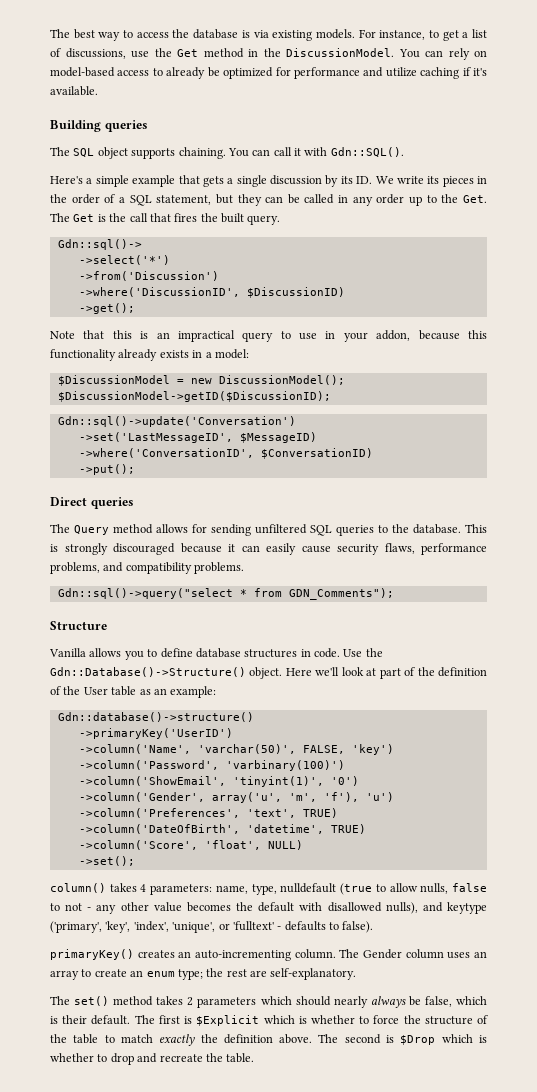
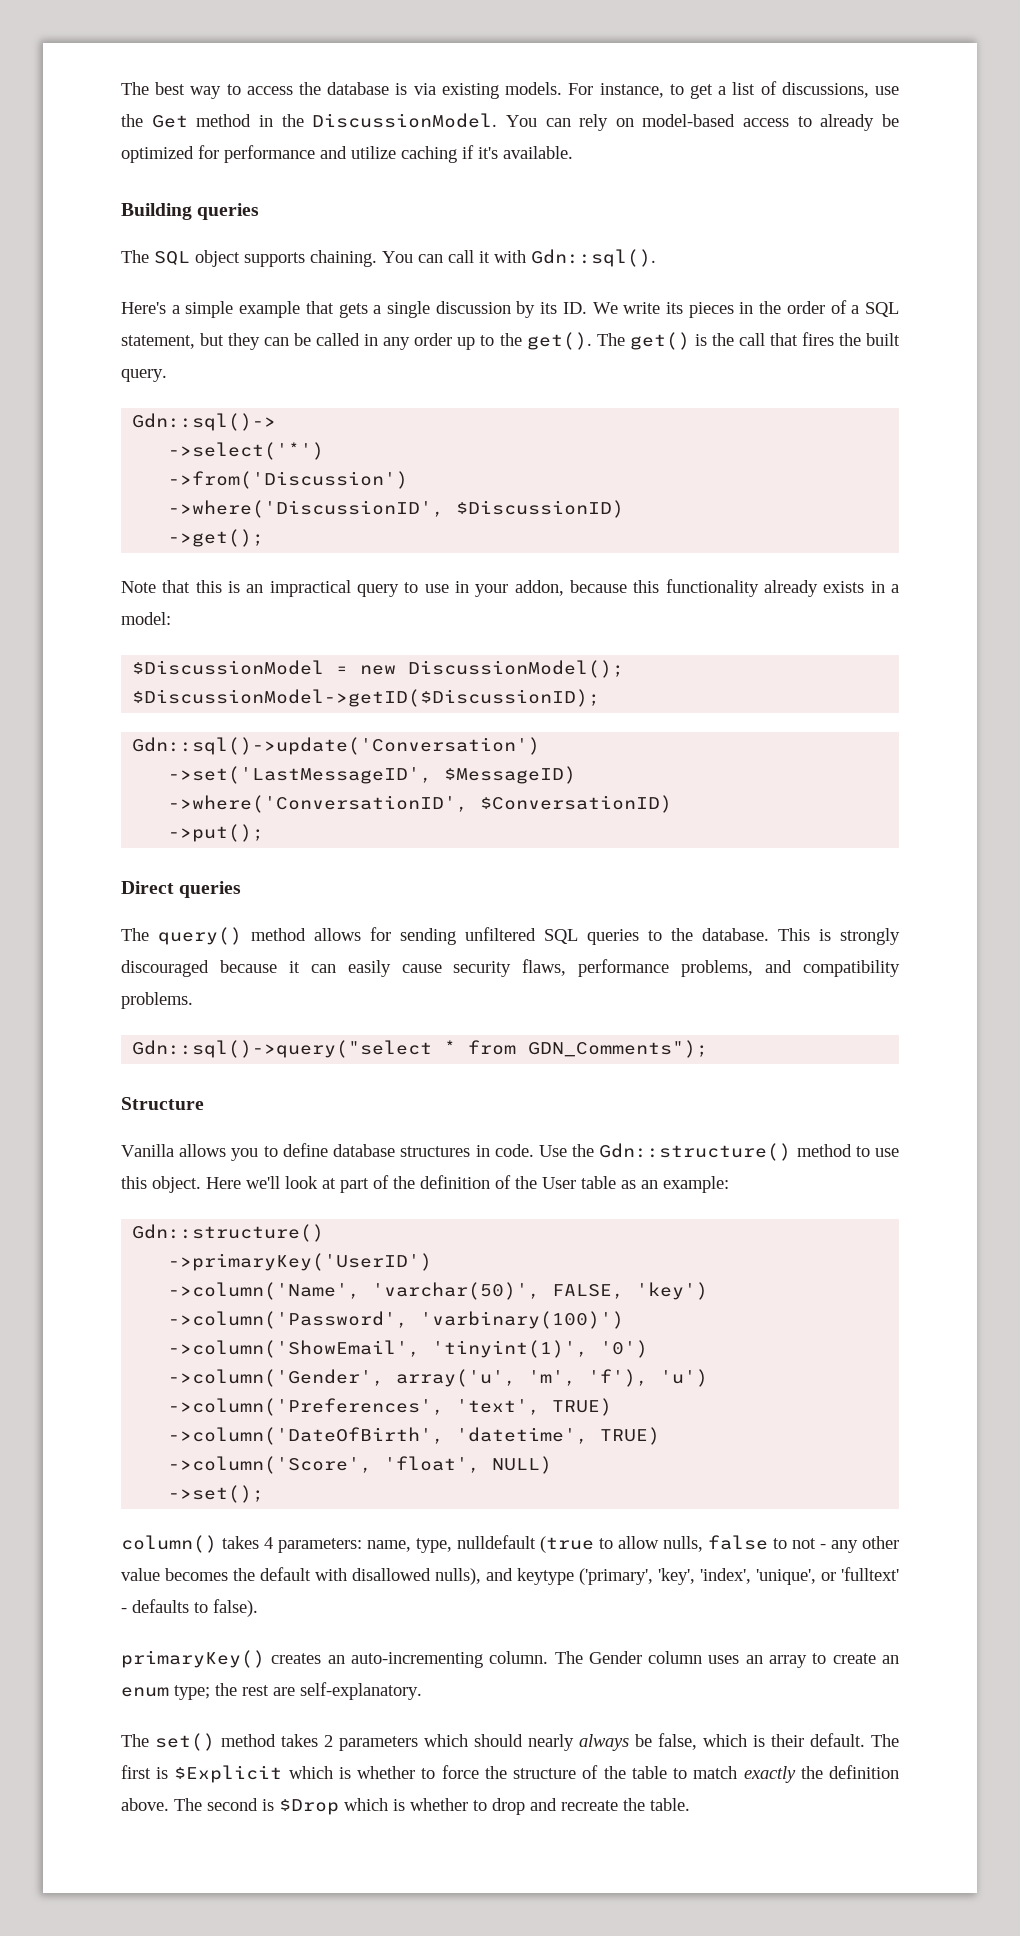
[330,147,404,157] Gdn::SQL(). -> [531,249,656,267] Gdn::sql().
[462,195,487,203] [50,213,95,222] Get. The Get -> [526,332,690,350] get(). The get()
[74,525,109,535] Query -> [158,927,242,945] query()
[50,667,246,677] Gdn::Database()->Structure() -> [599,1143,899,1161] [121,1176,147,1189] Gdn::structure() method to use this
[57,712,254,722] Gdn::database()->structure() -> [132,1224,325,1242] Gdn::structure()

